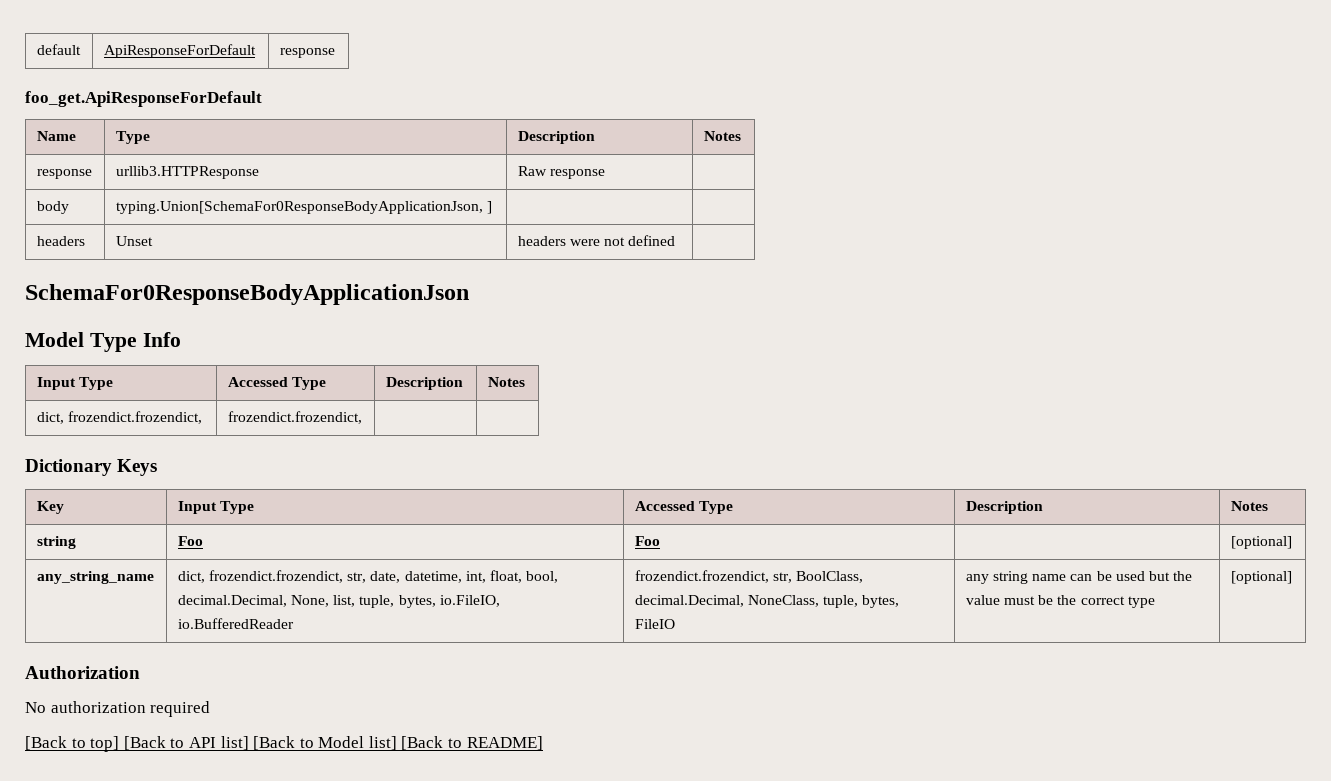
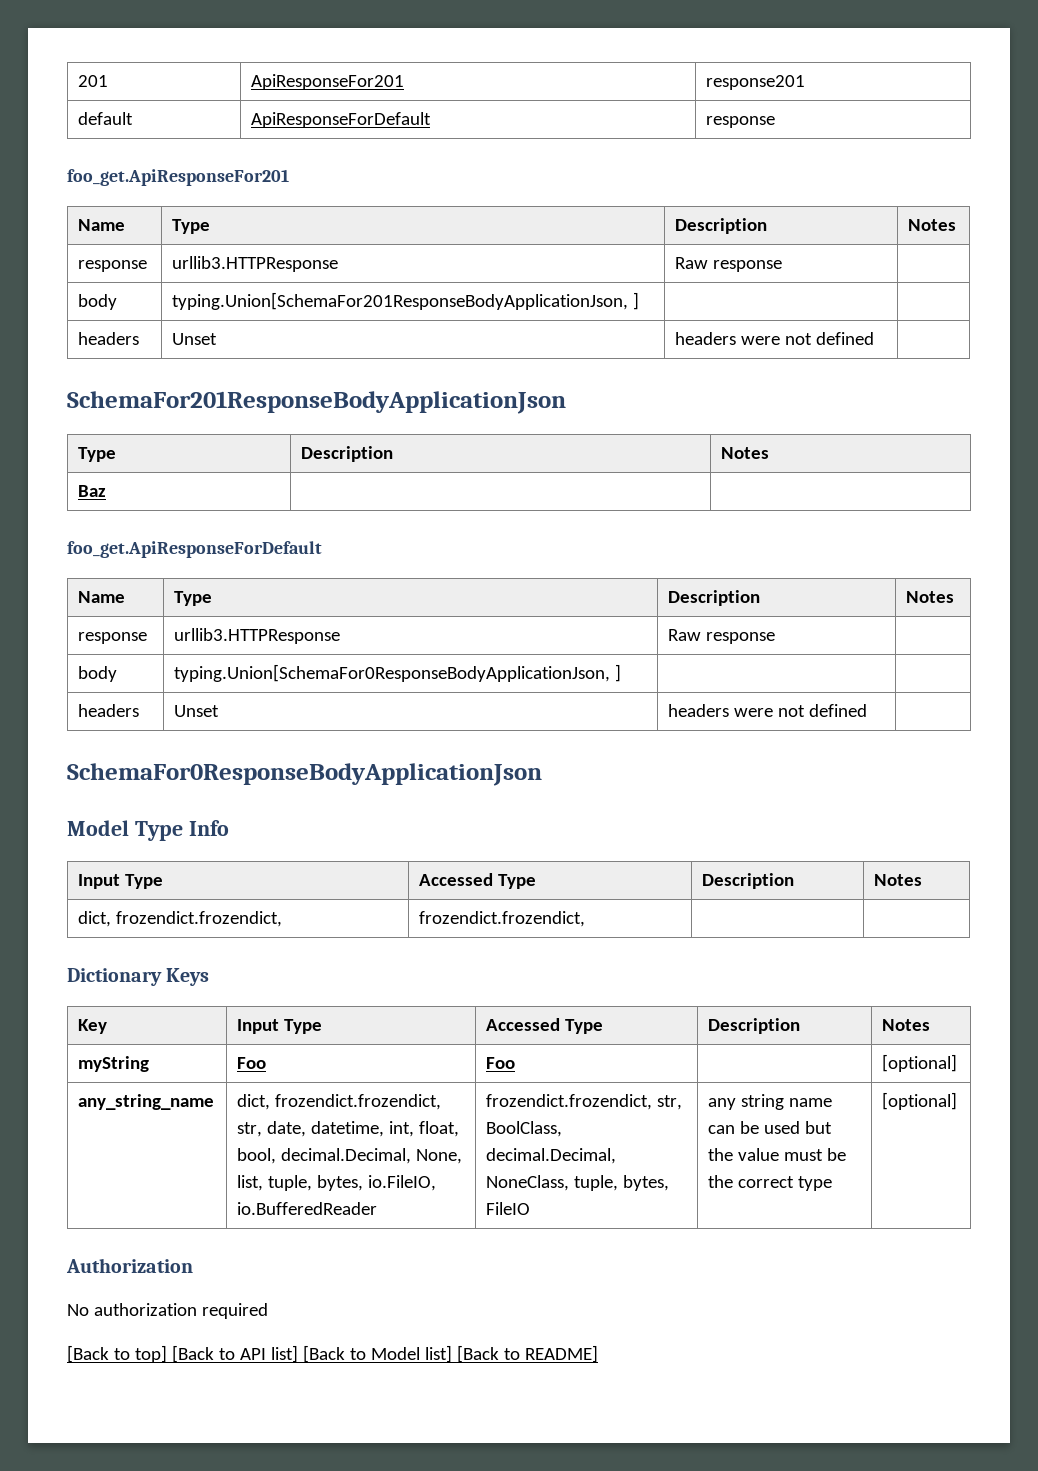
(36, 49) none -> [78,75,109,87] [251,74,405,90] [706,75,806,90] 201 | ApiResponseFor201 | response201 //
(335, 53) none -> [67,169,289,186] [78,219,126,231] [172,219,211,234] [675,218,768,234] [908,219,957,231] [78,260,148,272] [172,256,339,272] [675,257,783,272] [78,294,118,310] [172,292,640,310] [78,332,140,345] [172,333,218,345] [675,332,875,345] [67,391,566,414] [78,447,117,462] [301,446,394,462] [721,447,770,459] [78,485,107,497] // foo_get.ApiResponseFor201 // Name | Type | Description | Notes // response | urllib3.HTTPResponse | Raw response | // body | typing.Union[SchemaFor201ResponseBodyApplicationJson, ] | | // headers | Unset | headers were not defined | // SchemaFor201ResponseBodyApplicationJson // Type | Description | Notes // Baz | |
[36,536,76,549] string -> [78,1056,150,1072] myString

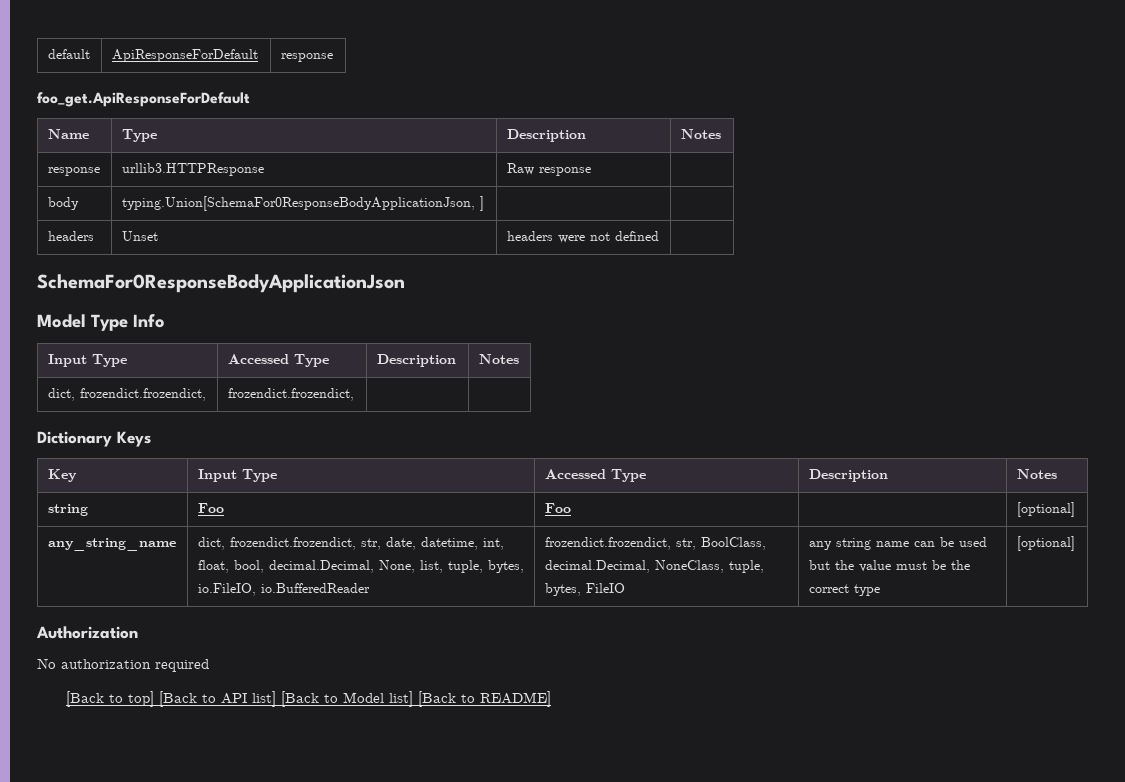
[78,75,109,87] [251,74,405,90] [706,75,806,90] 201 | ApiResponseFor201 | response201 // -> (47, 54) none
[67,169,289,186] [78,219,126,231] [172,219,211,234] [675,218,768,234] [908,219,957,231] [78,260,148,272] [172,256,339,272] [675,257,783,272] [78,294,118,310] [172,292,640,310] [78,332,140,345] [172,333,218,345] [675,332,875,345] [67,391,566,414] [78,447,117,462] [301,446,394,462] [721,447,770,459] [78,485,107,497] // foo_get.ApiResponseFor201 // Name | Type | Description | Notes // response | urllib3.HTTPResponse | Raw response | // body | typing.Union[SchemaFor201ResponseBodyApplicationJson, ] | | // headers | Unset | headers were not defined | // SchemaFor201ResponseBodyApplicationJson // Type | Description | Notes // Baz | | -> (333, 57) none
[78,1056,150,1072] myString -> [47,504,88,516] string

